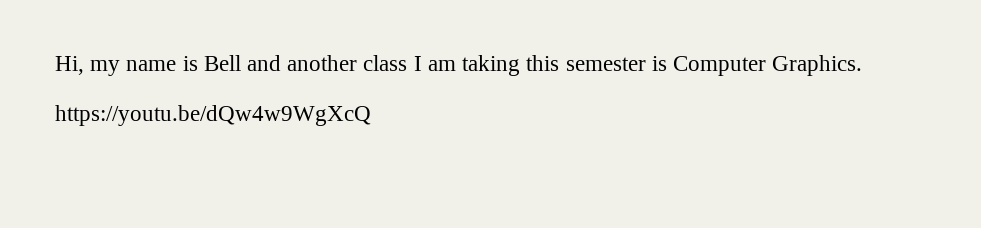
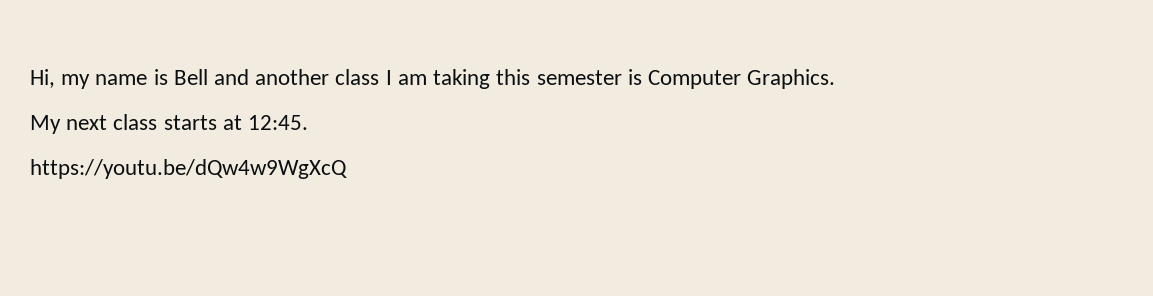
(863, 65) none -> [30,114,309,134] // My next class starts at 12:45.

